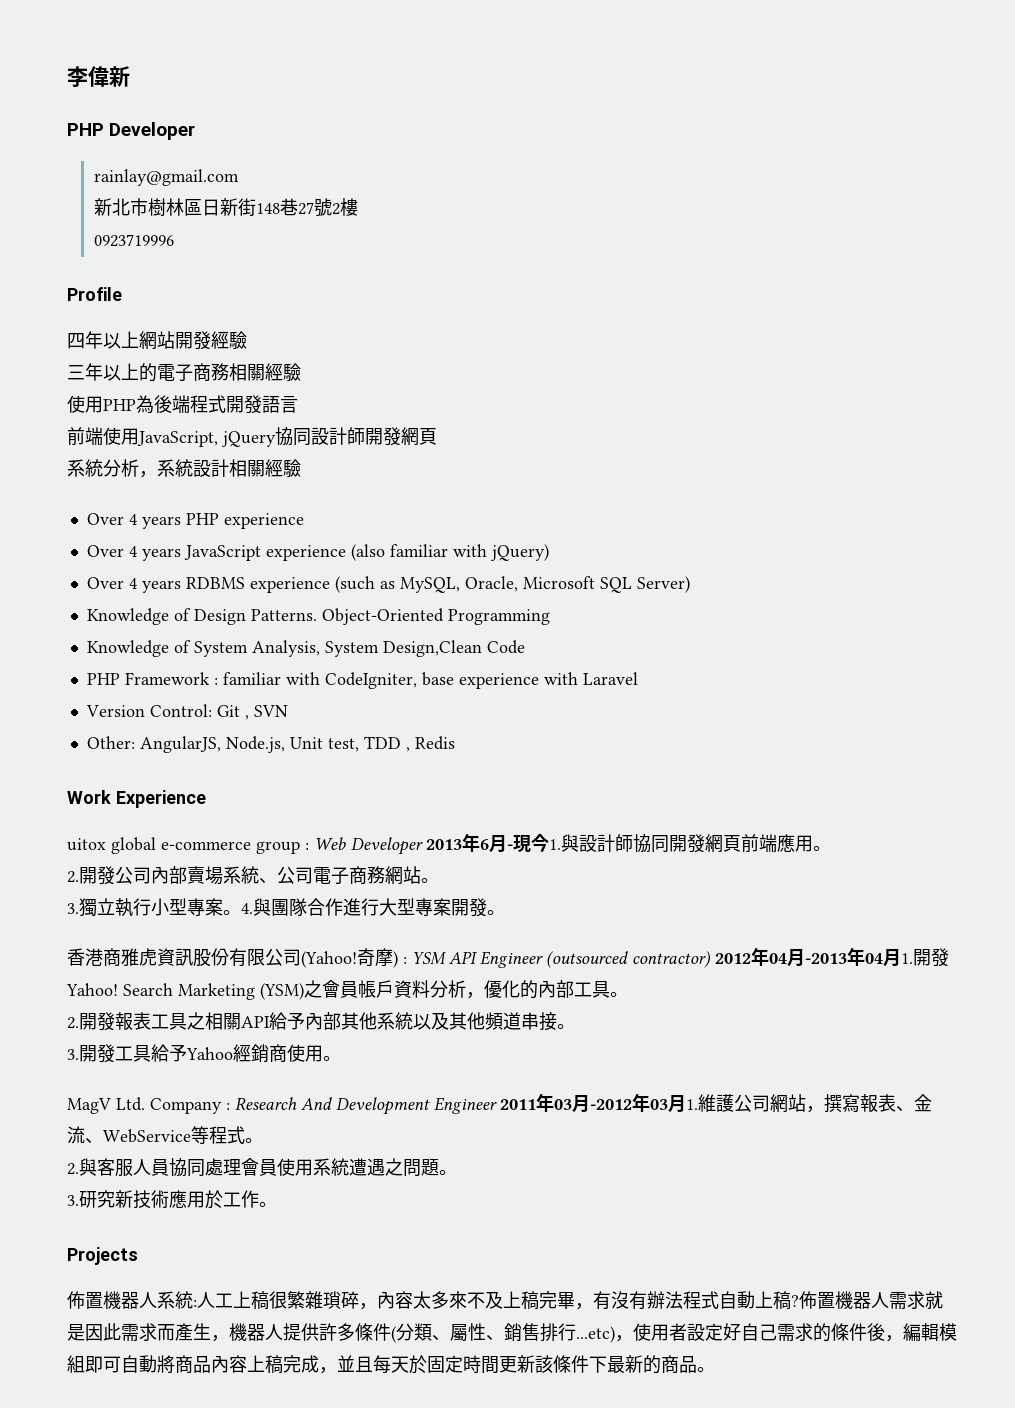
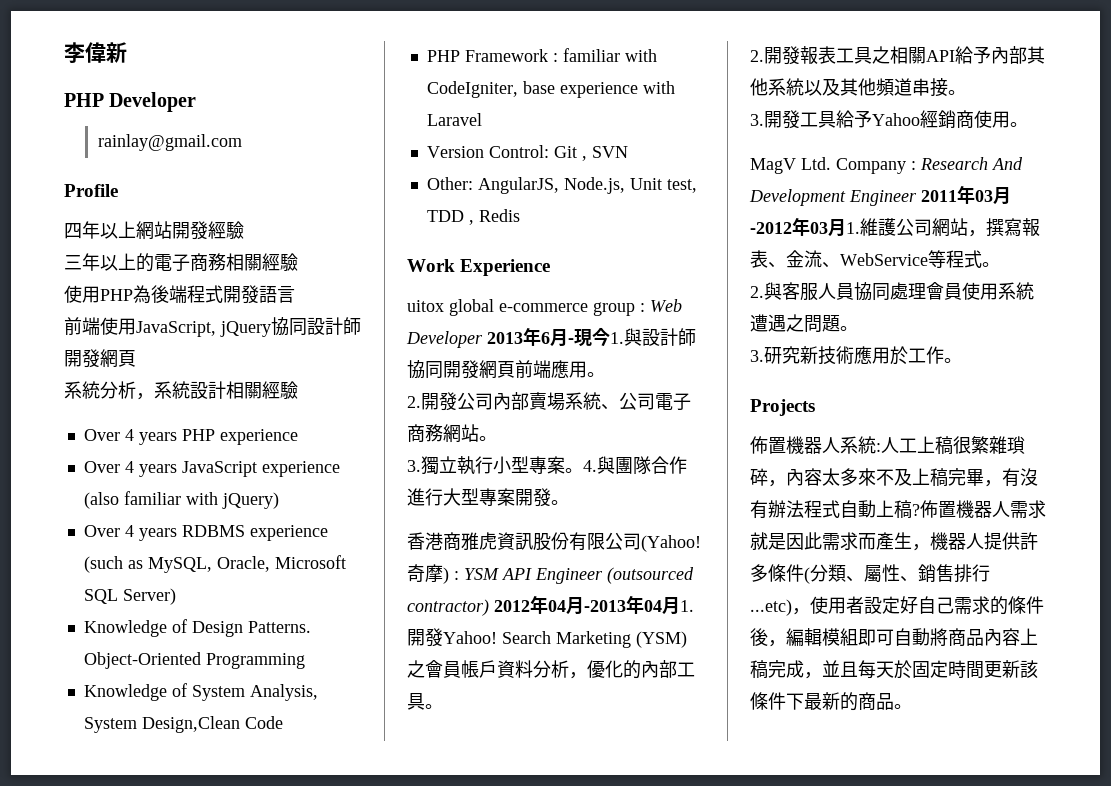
[93,198,358,217] [93,234,174,247] // 新北市樹林區日新街148巷27號2樓 // 0923719996 -> (242, 142) none

